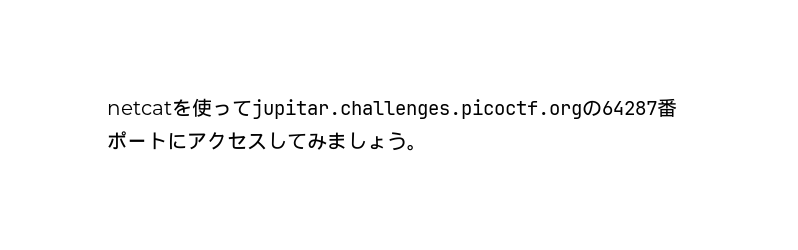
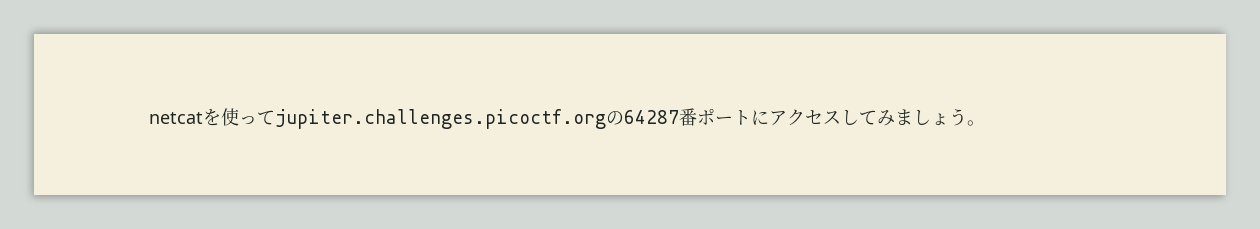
[252,99,582,119] jupitar.challenges.picoctf.org -> [275,109,607,129] jupiter.challenges.picoctf.org

